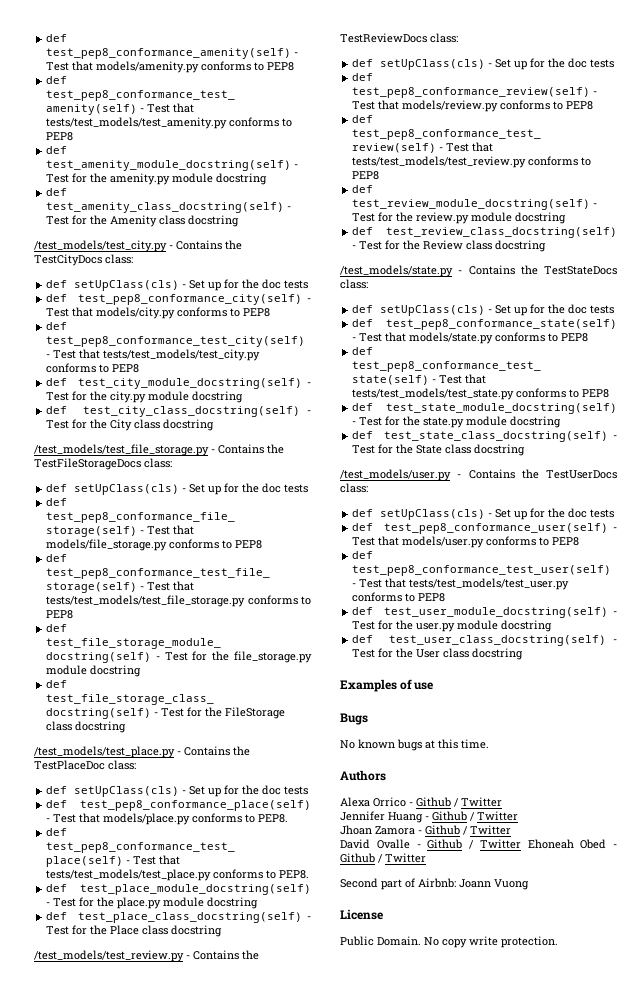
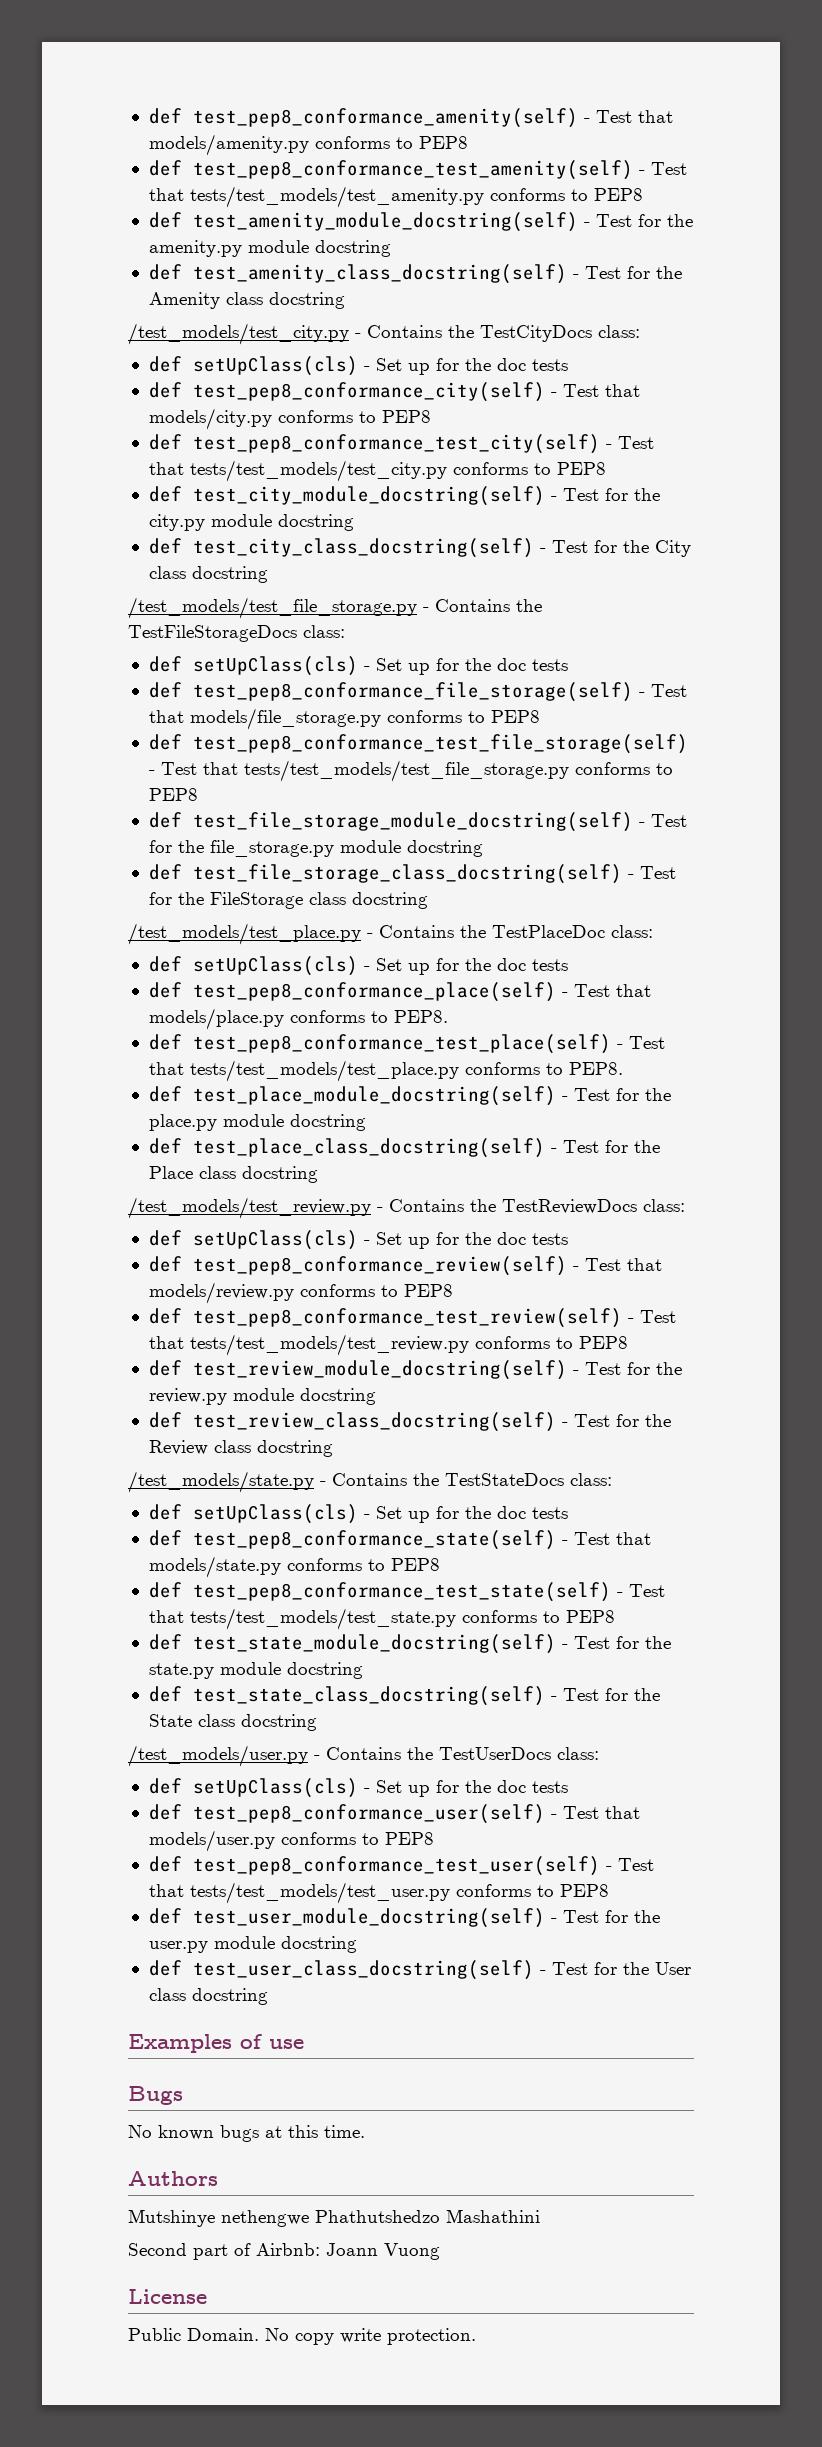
[340,797,502,807] [340,811,518,823] [340,825,511,835] [340,839,617,849] [340,853,426,863] Alexa Orrico - Github / Twitter // Jennifer Huang - Github / Twitter // Jhoan Zamora - Github / Twitter // David Ovalle - Github / Twitter Ehoneah Obed - Github / Twitter -> [128,2209,540,2227] Mutshinye nethengwe Phathutshedzo Mashathini

